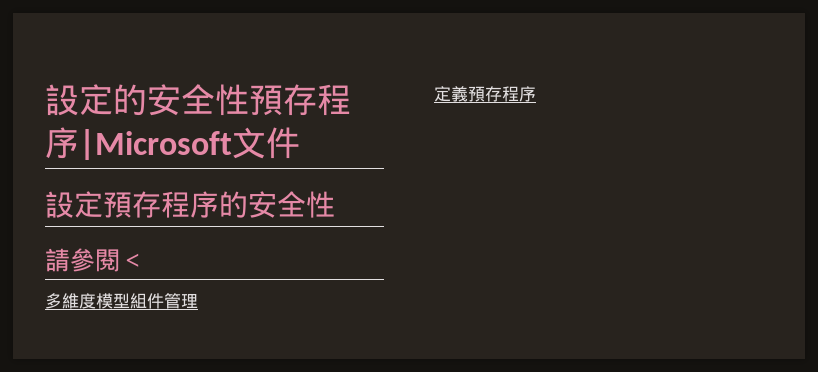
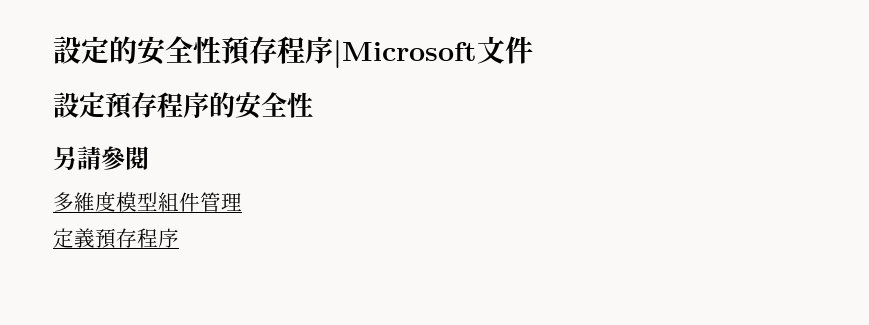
(335, 204) none -> [53,146,77,170] 另
[120,253,145,269] ＜ -> (149, 158) none

